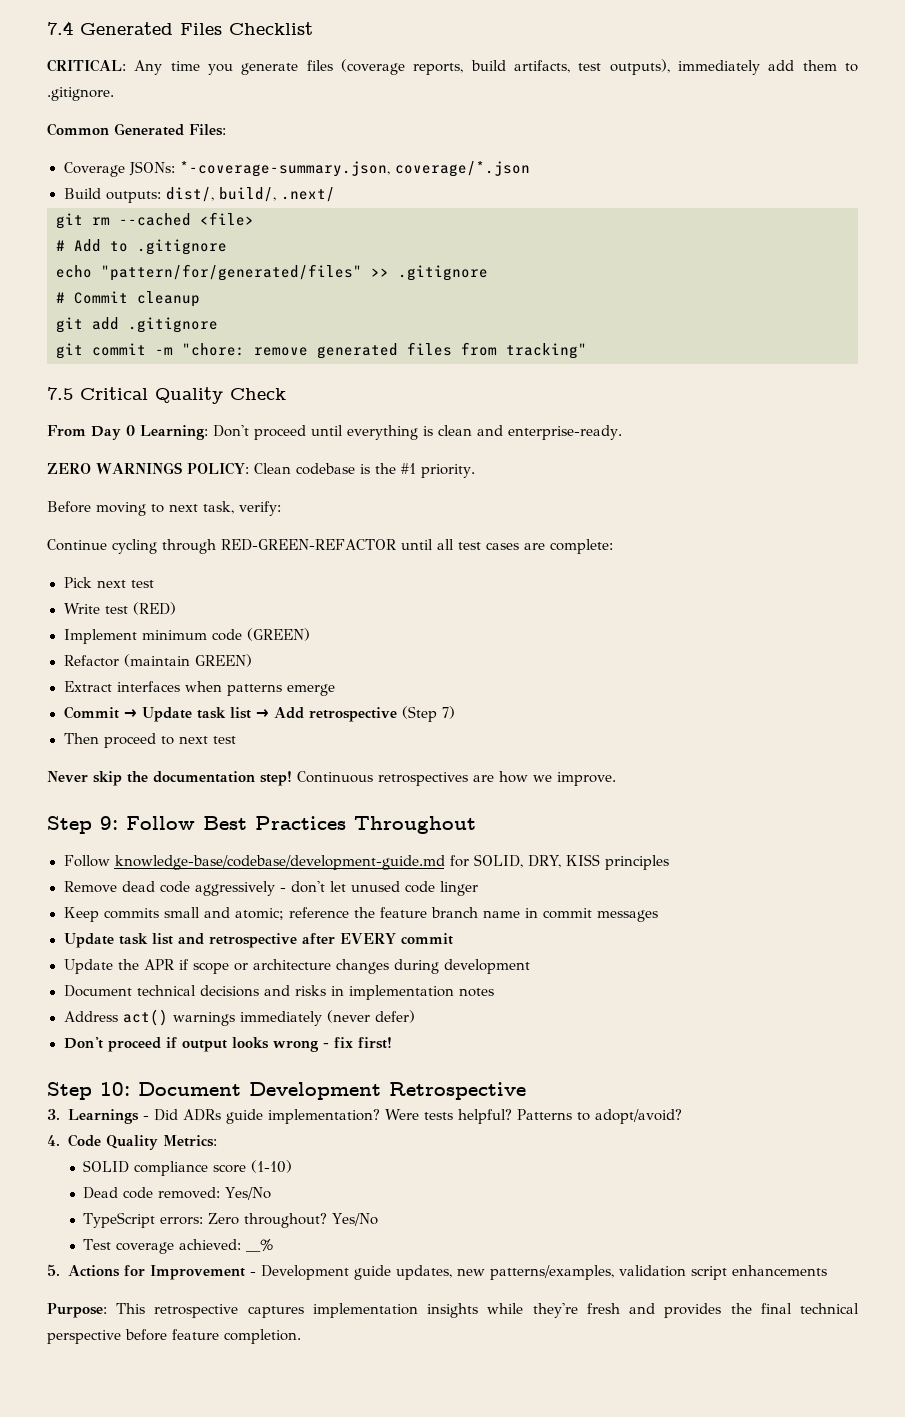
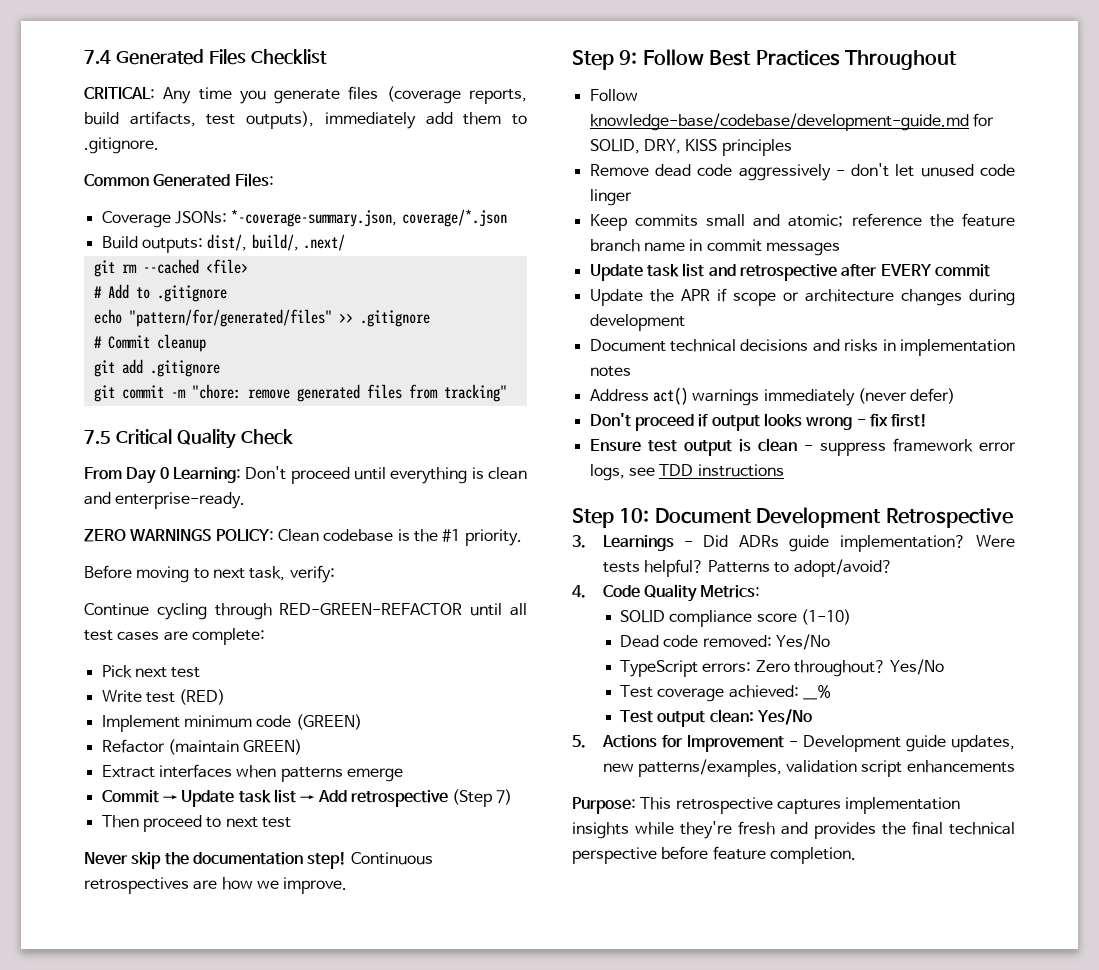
(392, 1043) none -> [589,438,1016,456] [589,464,784,481] // Ensure test output is clean - suppress framework error logs, see TDD instructions
(274, 1245) none -> [620,709,813,727] // Test output clean: Yes/No

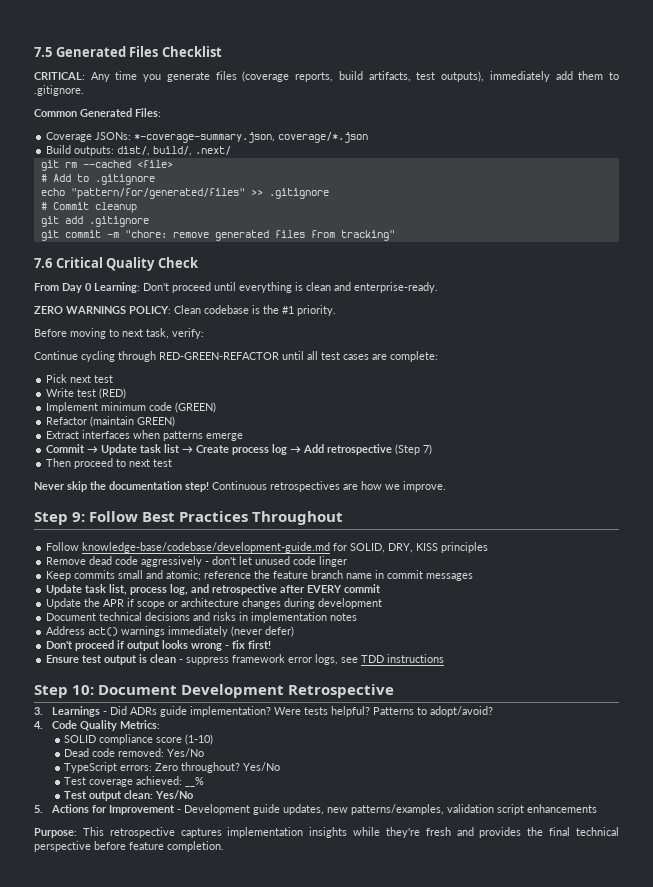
[84,50,111,64] 7.4 -> [34,47,52,57] 7.5
[84,430,111,444] 7.5 -> [34,258,52,268] 7.6
(316, 798) none -> [196,444,302,455] Create process log →
[682,263,705,277] list -> [109,584,189,595] list, process log,

